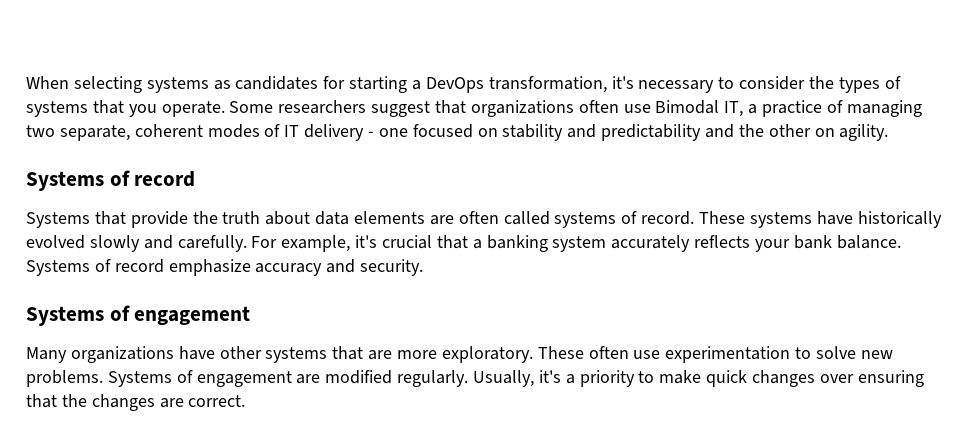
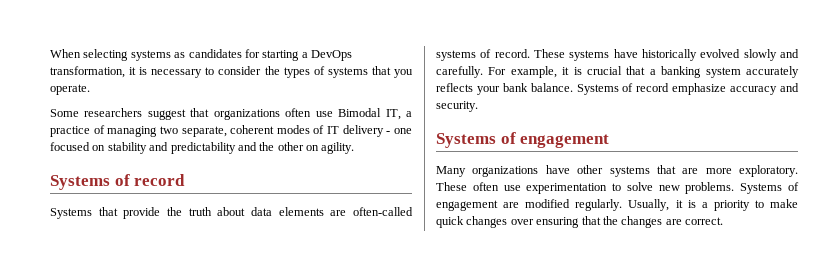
[611,76,634,89] it's -> [129,67,148,75] it is
(225, 109) none -> (90, 89) //
[458,211,550,225] often called -> [353,207,413,216] often-called
[355,235,378,248] it's -> [562,67,582,75] it is
[538,370,561,383] it's -> [675,200,696,208] it is

